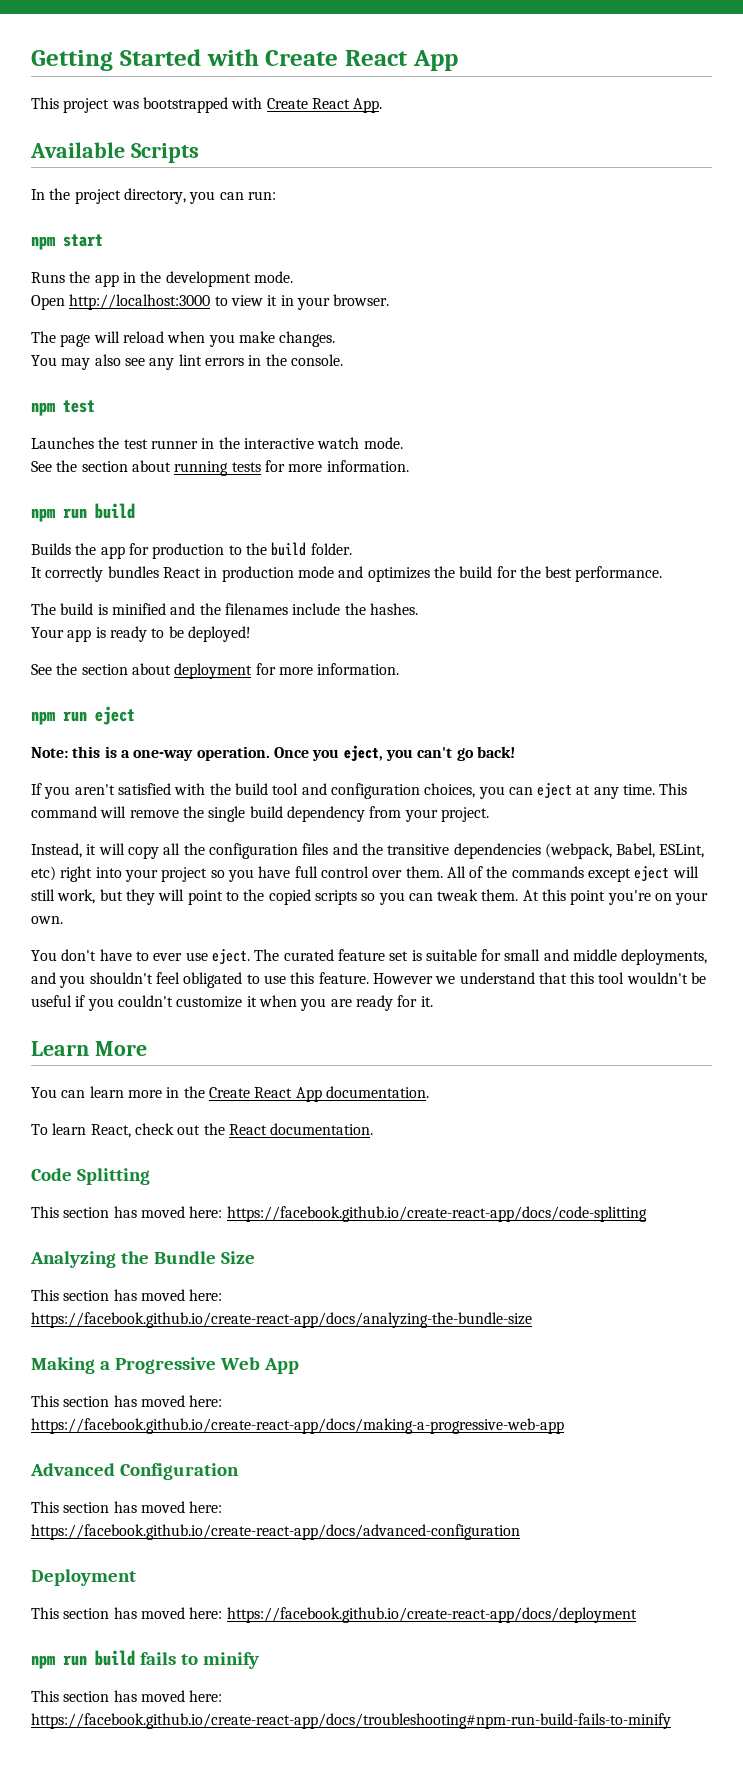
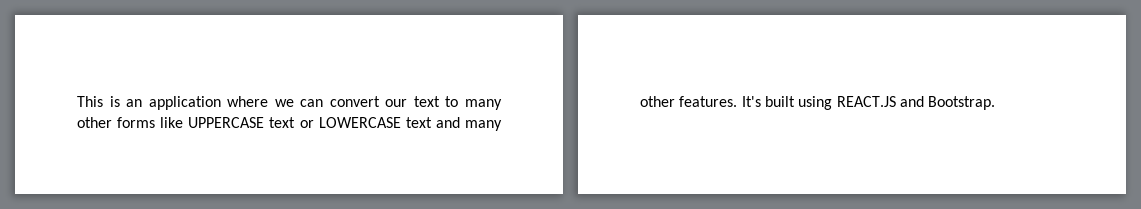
[31,49,458,71] [31,97,383,113] [30,142,199,163] [31,188,276,204] [31,234,103,250] [31,271,293,287] [31,294,390,310] [31,331,336,347] [31,354,343,370] [31,400,95,416] [31,437,403,449] [31,460,409,476] [31,503,135,522] [31,542,352,559] [31,566,663,582] [31,603,418,615] [31,626,251,642] [31,663,400,679] [31,706,135,725] [31,745,515,761] [31,783,688,799] [31,806,489,822] [31,843,705,859] [31,866,699,882] [31,889,709,905] [31,916,63,924] [31,949,708,965] [31,972,707,988] [31,995,433,1011] [31,1041,147,1056] [31,1086,429,1102] [31,1123,374,1138] [31,1168,150,1185] [31,1206,647,1222] [30,1251,255,1268] [31,1289,223,1301] [31,1312,532,1328] [31,1357,299,1374] [31,1395,223,1407] [31,1418,564,1434] [30,1463,239,1480] [31,1501,223,1513] [31,1524,520,1540] [31,1569,136,1586] [31,1607,637,1623] [31,1650,259,1669] [31,1690,223,1702] [31,1713,671,1729] Getting Started with Create React App // This project was bootstrapped with Create React App. // Available Scripts // In the project directory, you can run: // npm start // Runs the app in the development mode. // Open http://localhost:3000 to view it in your browser. // The page will reload when you make changes. // You may also see any lint errors in the console. // npm test // Launches the test runner in the interactive watch mode. // See the section about running tests for more information. // npm run build // Builds the app for production to the build folder. // It correctly bundles React in production mode and optimizes the build for the best performance. // The build is minified and the filenames include the hashes. // Your app is ready to be deployed! // See the section about deployment for more information. // npm run eject // Note: this is a one-way operation. Once you eject, you can't go back! // If you aren't satisfied with the build tool and configuration choices, you can eject at any time. This command will remove the single build dependency from your project. // Instead, it will copy all the configuration files and the transitive dependencies (webpack, Babel, ESLint, etc) right into your project so you have full control over them. All of the commands except eject will still work, but they will point to the copied scripts so you can tweak them. At this point you're on your own. // You don't have to ever use eject. The curated feature set is suitable for small and middle deployments, and you shouldn't feel obligated to use this feature. However we understand that this tool wouldn't be useful if you couldn't customize it when you are ready for it. // Learn More // You can learn more in the Create React App documentation. // To learn React, check out the React documentation. // Code Splitting // This section has moved here: https://facebook.github.io/create-react-app/docs/code-splitting // Analyzing the Bundle Size // This section has moved here: https://facebook.github.io/create-react-app/docs/analyzing-the-bundle-size // Making a Progressive Web App // This section has moved here: https://facebook.github.io/create-react-app/docs/making-a-progressive-web-app // Advanced Configuration // This section has moved here: https://facebook.github.io/create-react-app/docs/advanced-configuration // Deployment // This section has moved here: https://facebook.github.io/create-react-app/docs/deployment // npm run build fails to minify // This section has moved here: https://facebook.github.io/create-react-app/docs/troubleshooting#npm-run-build-fails-to-minify -> [77,96,503,110] [77,117,502,131] [640,96,996,110] This is an application where we can convert our text to many other forms like UPPERCASE text or LOWERCASE text and many other features. It's built using REACT.JS and Bootstrap.

